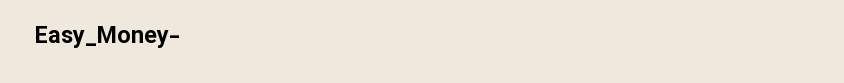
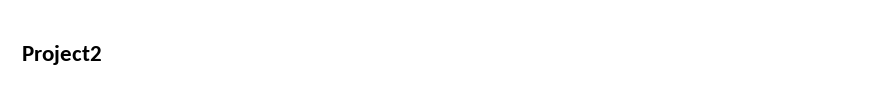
[35,26,180,48] Easy_Money- -> [22,45,102,65] Project2

